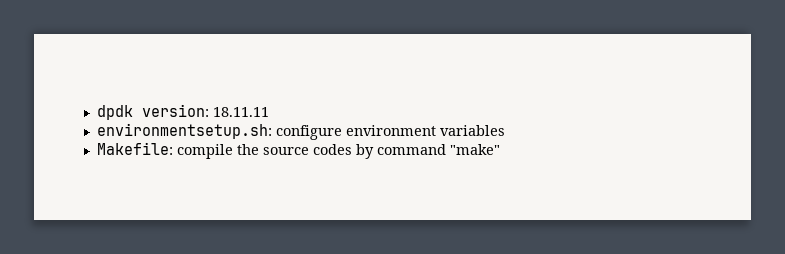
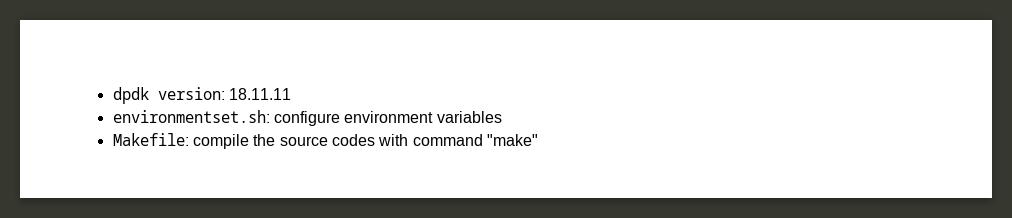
[96,123,272,139] environmentsetup.sh: -> [112,110,270,123] environmentset.sh:
[355,144,374,159] by -> [378,134,409,146] with

